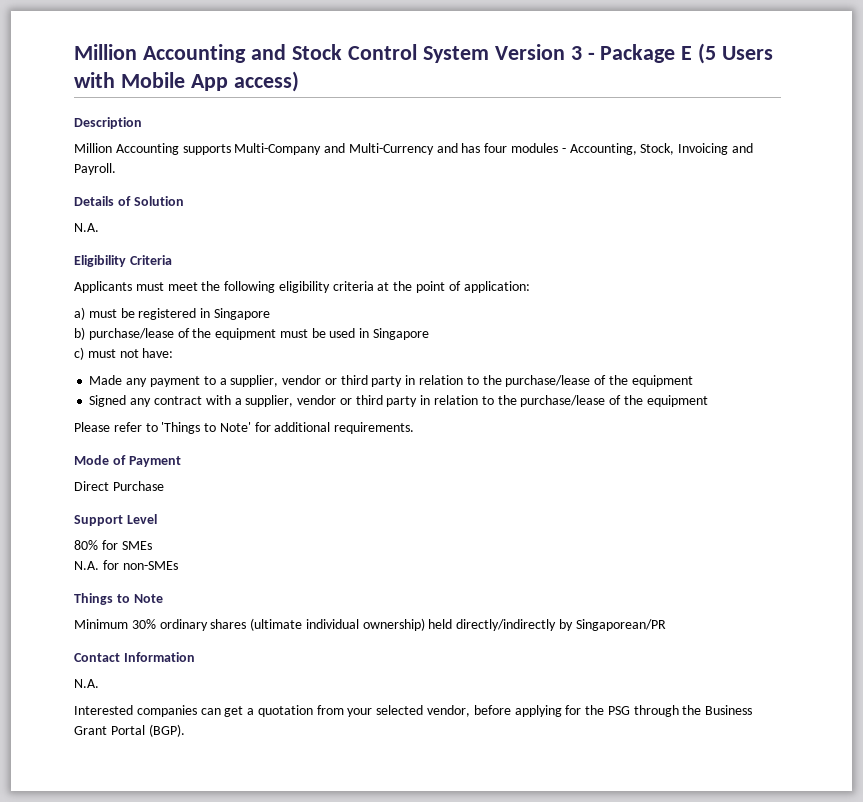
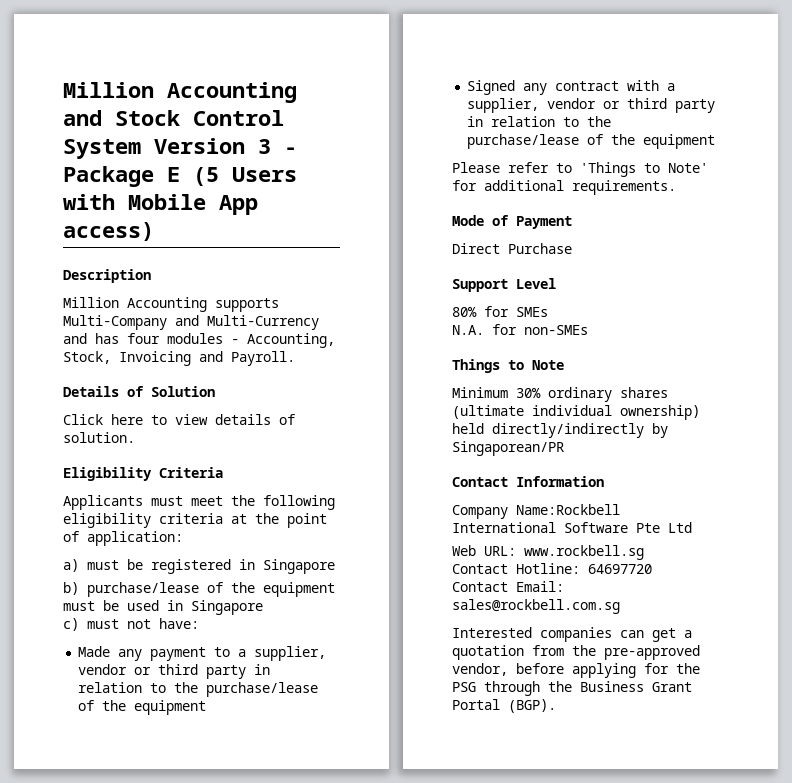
[74,223,99,232] N.A. -> [63,414,295,425] [63,432,135,443] Click here to view details of solution.
[74,679,99,688] N.A. -> [452,504,620,519] [452,522,692,533] [452,545,644,560] [452,563,652,574] [452,581,564,592] [452,599,620,614] Company Name:Rockbell International Software Pte Ltd // Web URL: www.rockbell.sg // Contact Hotline: 64697720 // Contact Email: sales@rockbell.com.sg
[347,705,424,717] your selected -> [572,645,700,660] the pre-approved

